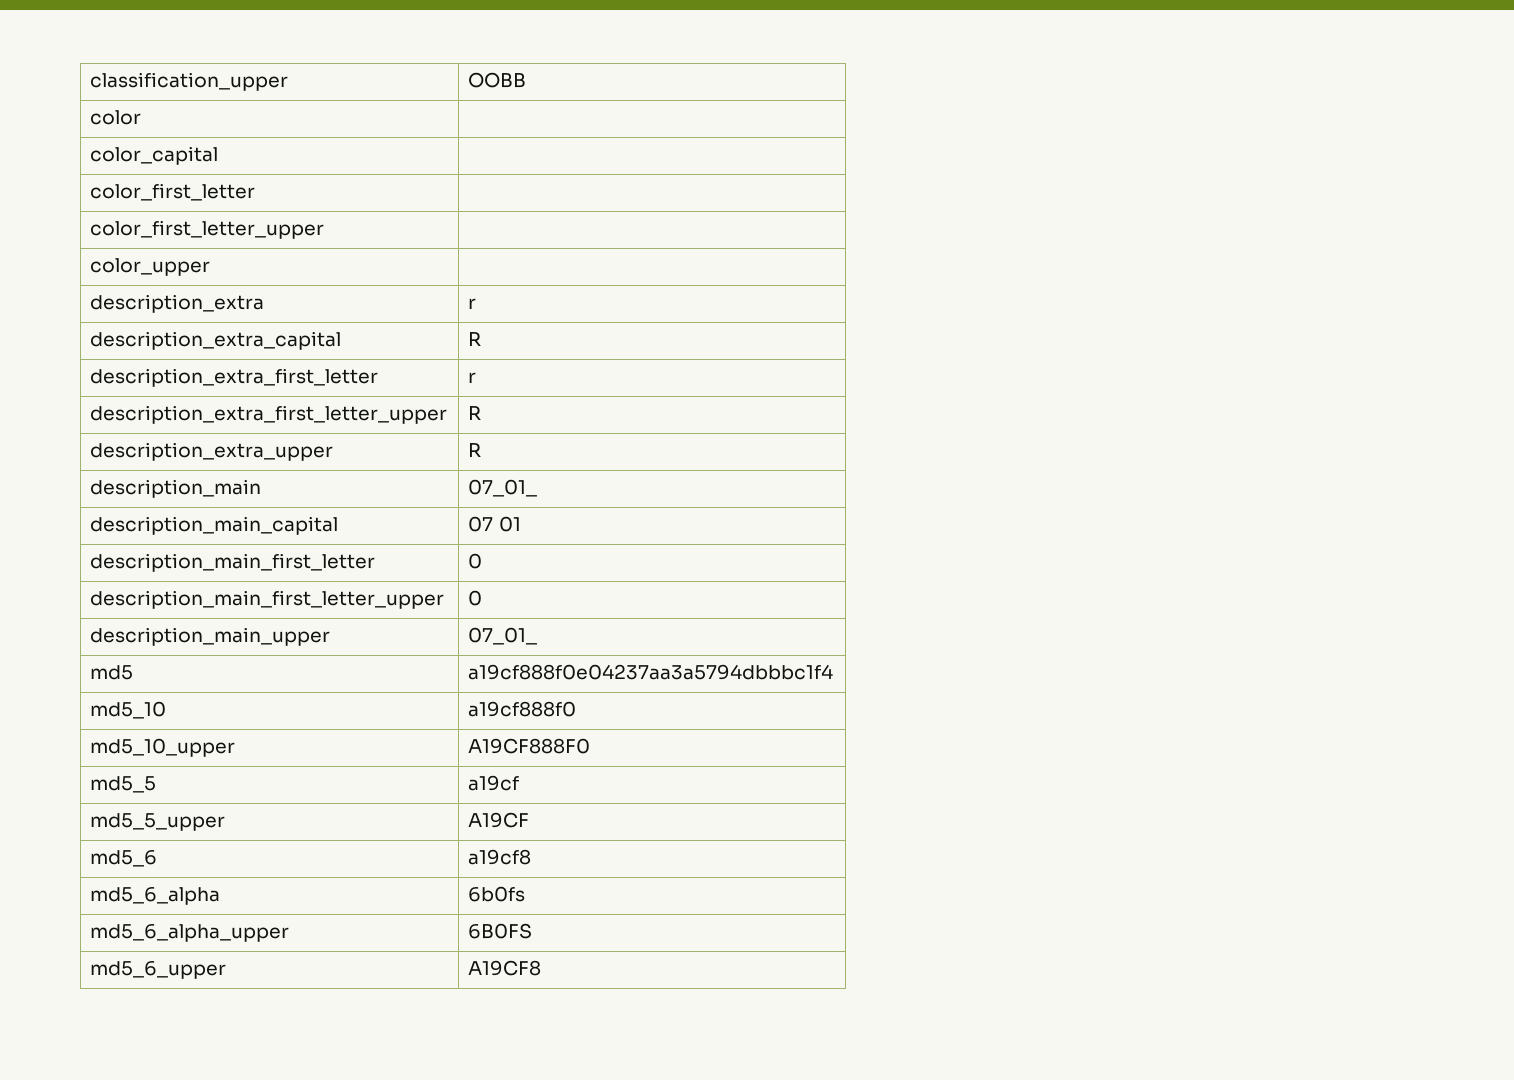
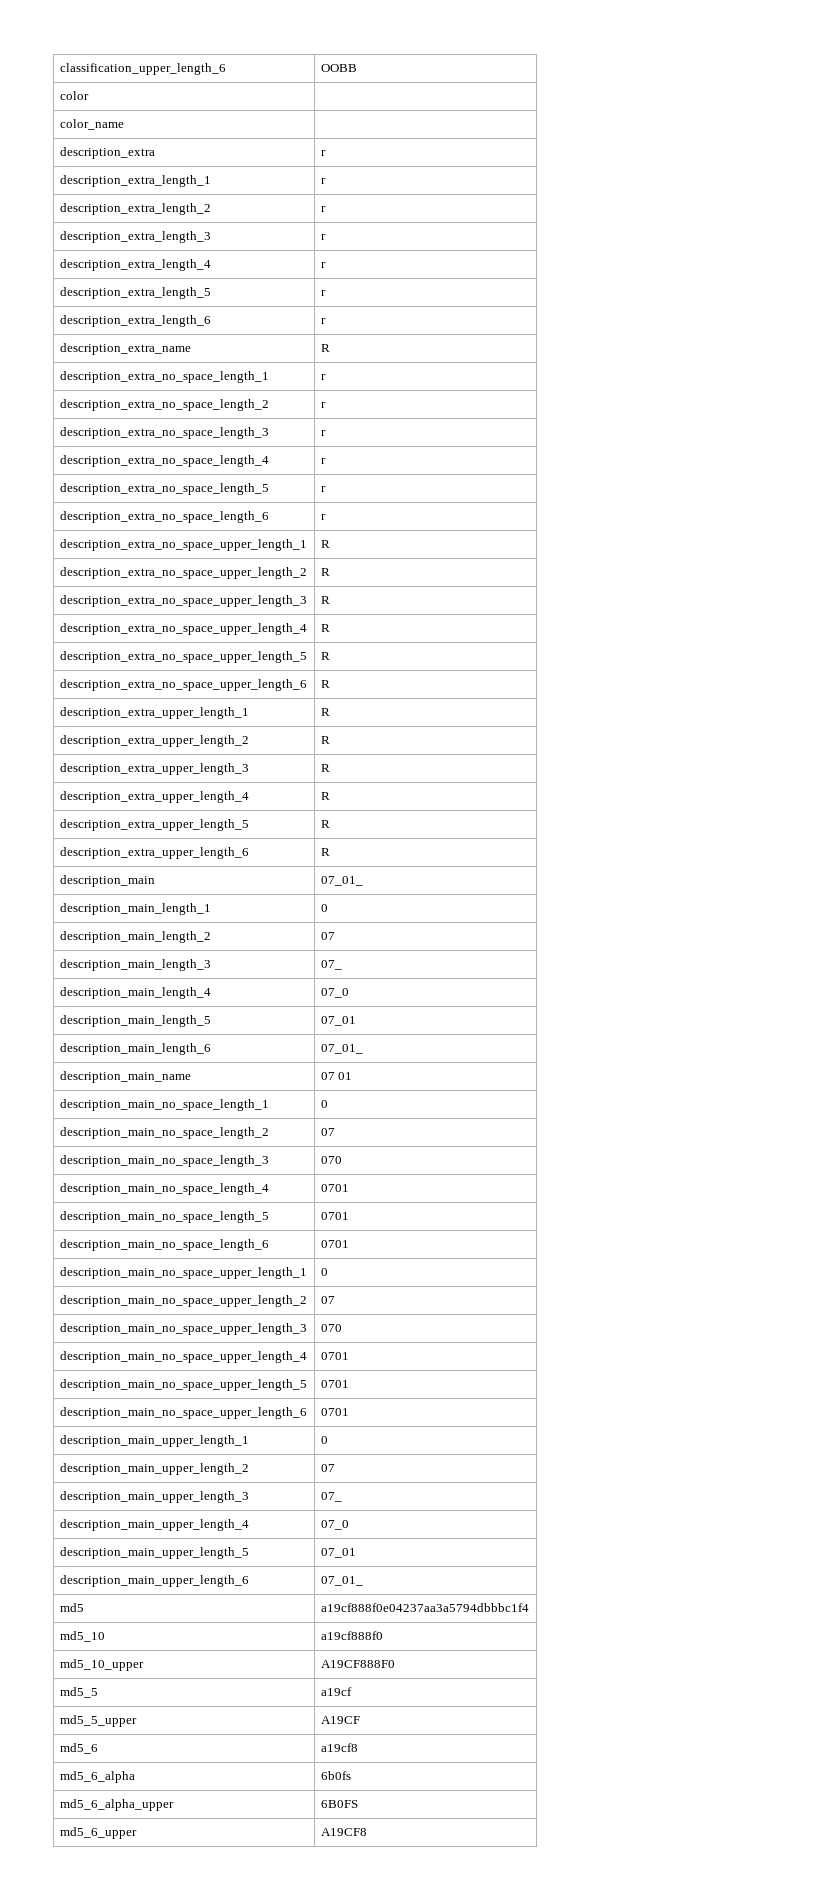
[90,72,289,91] classification_upper -> [59,63,226,75] classification_upper_length_6
[90,146,219,165] [90,183,256,201] [90,220,325,239] [90,258,211,276] [90,294,265,313] [468,298,477,309] [90,331,342,350] [468,332,482,346] [90,368,379,387] [468,372,477,383] [90,405,448,424] [468,406,482,420] [90,442,334,461] [468,443,482,457] [90,479,262,498] [468,479,538,497] [90,516,339,535] color_capital | // color_first_letter | // color_first_letter_upper | // color_upper | // description_extra | r // description_extra_capital | R // description_extra_first_letter | r // description_extra_first_letter_upper | R // description_extra_upper | R // description_main | 07_01_ // description_main_capital -> [59,119,124,130] [59,147,155,159] [320,150,326,156] [59,175,211,187] [320,178,326,184] [59,203,211,215] [320,206,326,212] [59,231,211,243] [320,234,326,240] [59,259,211,271] [320,262,326,268] [59,287,211,299] [320,290,326,296] [59,315,211,327] [320,318,326,324] [59,343,191,355] [320,344,330,352] [59,371,269,383] [320,374,326,380] [59,399,269,411] [320,402,326,408] [59,427,269,439] [320,430,326,436] [59,455,269,467] [320,458,326,464] [59,483,269,495] [320,486,326,492] [59,511,269,523] [320,514,326,520] [59,539,307,551] [320,540,330,548] [59,567,307,579] [320,568,330,576] [59,595,307,607] [320,596,330,604] [59,623,307,635] [320,624,330,632] [59,651,307,663] [320,652,330,660] [59,679,307,691] [320,680,330,688] [59,707,249,719] [320,708,330,716] [59,735,249,747] [320,736,330,744] [59,763,249,775] [320,764,330,772] [59,791,249,803] [320,792,330,800] [59,819,249,831] [320,820,330,828] [59,847,249,859] [320,848,330,856] [59,875,155,887] [320,876,363,886] [59,903,211,915] [320,904,328,912] [59,931,211,943] [320,932,335,940] [59,959,211,971] [320,960,342,970] [59,987,211,999] [320,988,349,998] [59,1015,211,1027] [320,1016,356,1026] [59,1043,211,1055] [320,1044,363,1054] [59,1071,191,1083] color_name | // description_extra | r // description_extra_length_1 | r // description_extra_length_2 | r // description_extra_length_3 | r // description_extra_length_4 | r // description_extra_length_5 | r // description_extra_length_6 | r // description_extra_name | R // description_extra_no_space_length_1 | r // description_extra_no_space_length_2 | r // description_extra_no_space_length_3 | r // description_extra_no_space_length_4 | r // description_extra_no_space_length_5 | r // description_extra_no_space_length_6 | r // description_extra_no_space_upper_length_1 | R // description_extra_no_space_upper_length_2 | R // description_extra_no_space_upper_length_3 | R // description_extra_no_space_upper_length_4 | R // description_extra_no_space_upper_length_5 | R // description_extra_no_space_upper_length_6 | R // description_extra_upper_length_1 | R // description_extra_upper_length_2 | R // description_extra_upper_length_3 | R // description_extra_upper_length_4 | R // description_extra_upper_length_5 | R // description_extra_upper_length_6 | R // description_main | 07_01_ // description_main_length_1 | 0 // description_main_length_2 | 07 // description_main_length_3 | 07_ // description_main_length_4 | 07_0 // description_main_length_5 | 07_01 // description_main_length_6 | 07_01_ // description_main_name
[90,553,376,572] [468,553,483,569] [90,590,445,609] [468,590,483,606] [90,627,331,646] description_main_first_letter | 0 // description_main_first_letter_upper | 0 // description_main_upper -> [59,1099,269,1111] [320,1100,328,1108] [59,1127,269,1139] [320,1128,335,1136] [59,1155,269,1167] [320,1156,342,1164] [59,1183,269,1195] [320,1184,349,1192] [59,1211,269,1223] [320,1212,349,1220] [59,1239,269,1251] [320,1240,349,1248] [59,1267,307,1279] [320,1268,328,1276] [59,1295,307,1307] [320,1296,335,1304] [59,1323,307,1335] [320,1324,342,1332] [59,1351,307,1363] [320,1352,349,1360] [59,1379,307,1391] [320,1380,349,1388] [59,1407,307,1419] [320,1408,349,1416] [59,1435,249,1447] [320,1436,328,1444] [59,1463,249,1475] [320,1464,335,1472] [59,1491,249,1503] [320,1492,342,1502] [59,1519,249,1531] [320,1520,349,1530] [59,1547,249,1559] [320,1548,356,1558] [59,1575,249,1587] description_main_no_space_length_1 | 0 // description_main_no_space_length_2 | 07 // description_main_no_space_length_3 | 070 // description_main_no_space_length_4 | 0701 // description_main_no_space_length_5 | 0701 // description_main_no_space_length_6 | 0701 // description_main_no_space_upper_length_1 | 0 // description_main_no_space_upper_length_2 | 07 // description_main_no_space_upper_length_3 | 070 // description_main_no_space_upper_length_4 | 0701 // description_main_no_space_upper_length_5 | 0701 // description_main_no_space_upper_length_6 | 0701 // description_main_upper_length_1 | 0 // description_main_upper_length_2 | 07 // description_main_upper_length_3 | 07_ // description_main_upper_length_4 | 07_0 // description_main_upper_length_5 | 07_01 // description_main_upper_length_6

